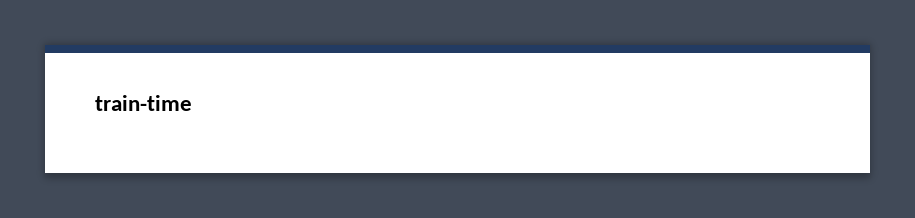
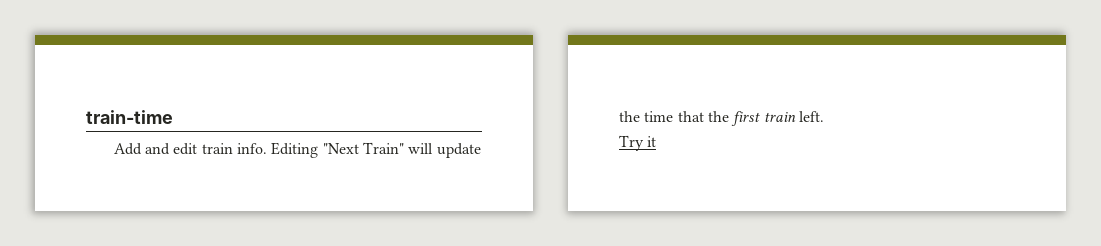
(192, 103) none -> [113,142,481,158] [619,111,824,126] [619,135,657,151] // Add and edit train info. Editing "Next Train" will update the time that the first train left. // Try it

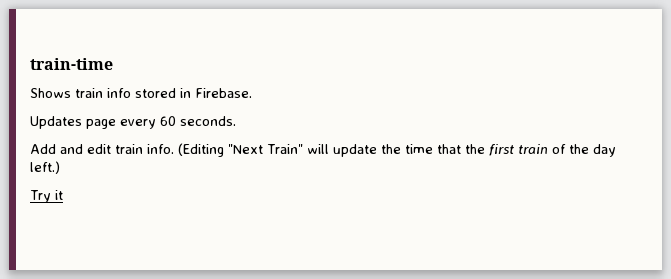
(173, 117) none -> [30,88,252,98] [30,116,236,129] // Shows train info stored in Firebase. // Updates page every 60 seconds.
[271,142,319,158] Editing -> [178,143,224,157] (Editing
[798,111,824,122] left. -> [552,144,616,157] [30,161,60,174] of the day left.)

